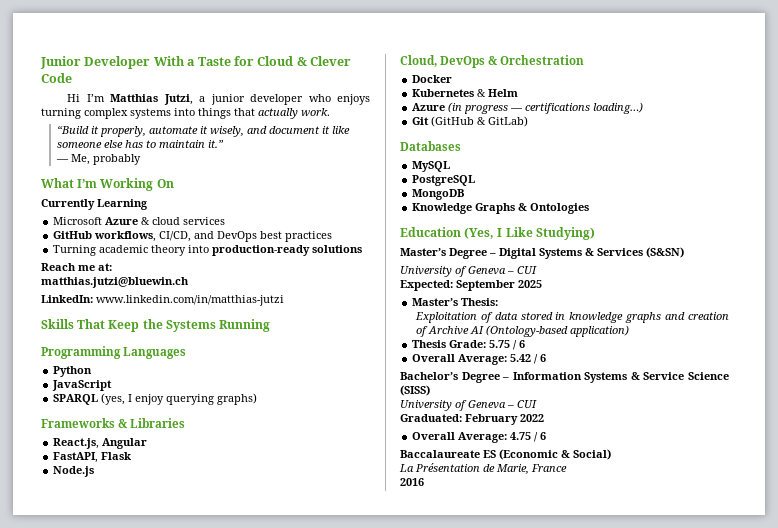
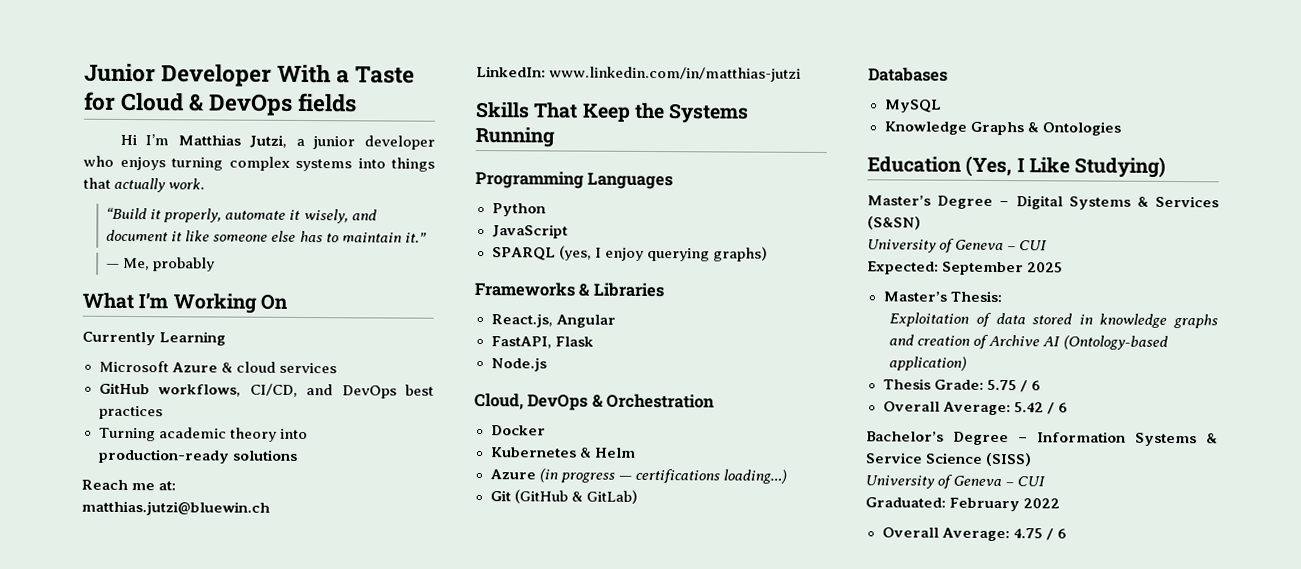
[310,56,351,66] [41,73,72,83] Clever Code -> [208,92,358,116] DevOps fields
[412,175,476,186] [412,189,465,200] // PostgreSQL // MongoDB -> (942, 106) none
[400,449,611,460] [399,463,567,475] [400,478,424,486] // Baccalaureate ES (Economic & Social) // La Présentation de Marie, France // 2016 -> (1067, 533) none

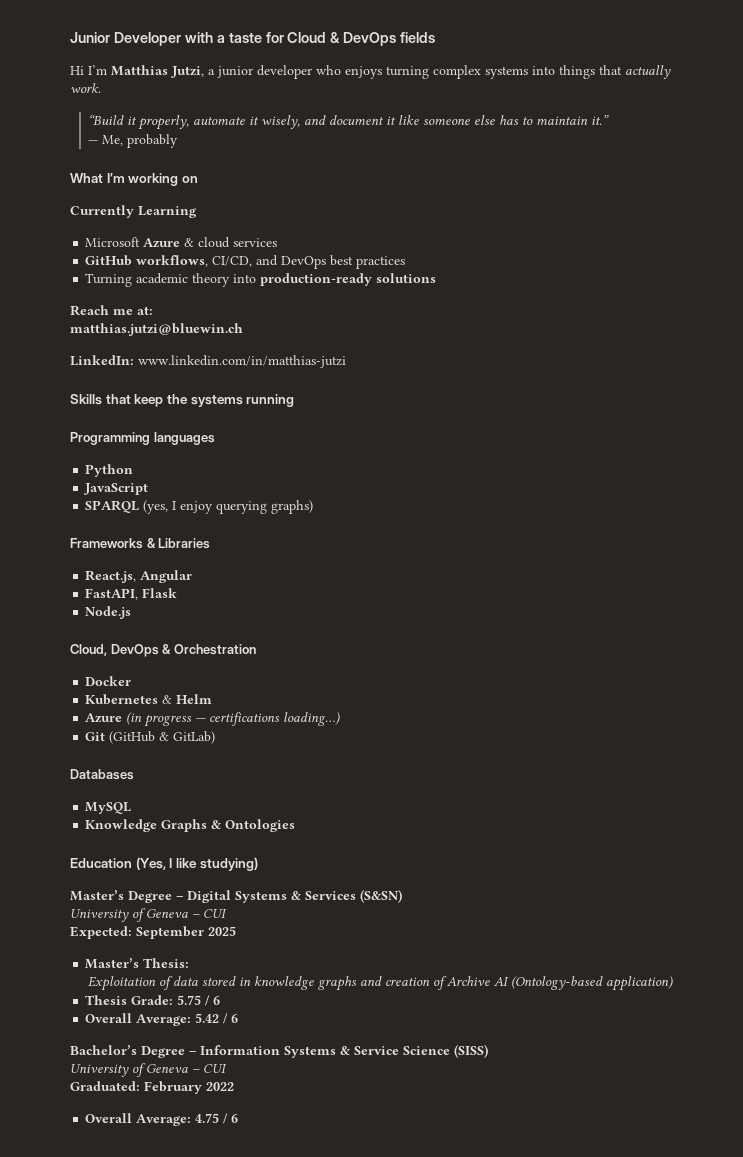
[277,63,416,84] With a Taste -> [184,32,262,43] with a taste
[172,293,288,314] Working On -> [128,173,198,186] working on
[533,102,750,124] [475,126,555,148] That Keep the Systems Running -> [105,394,295,407] that keep the systems running
[587,172,674,190] Languages -> [153,432,215,445] languages
[1028,156,1167,178] Like Studying) -> [175,857,258,871] like studying)

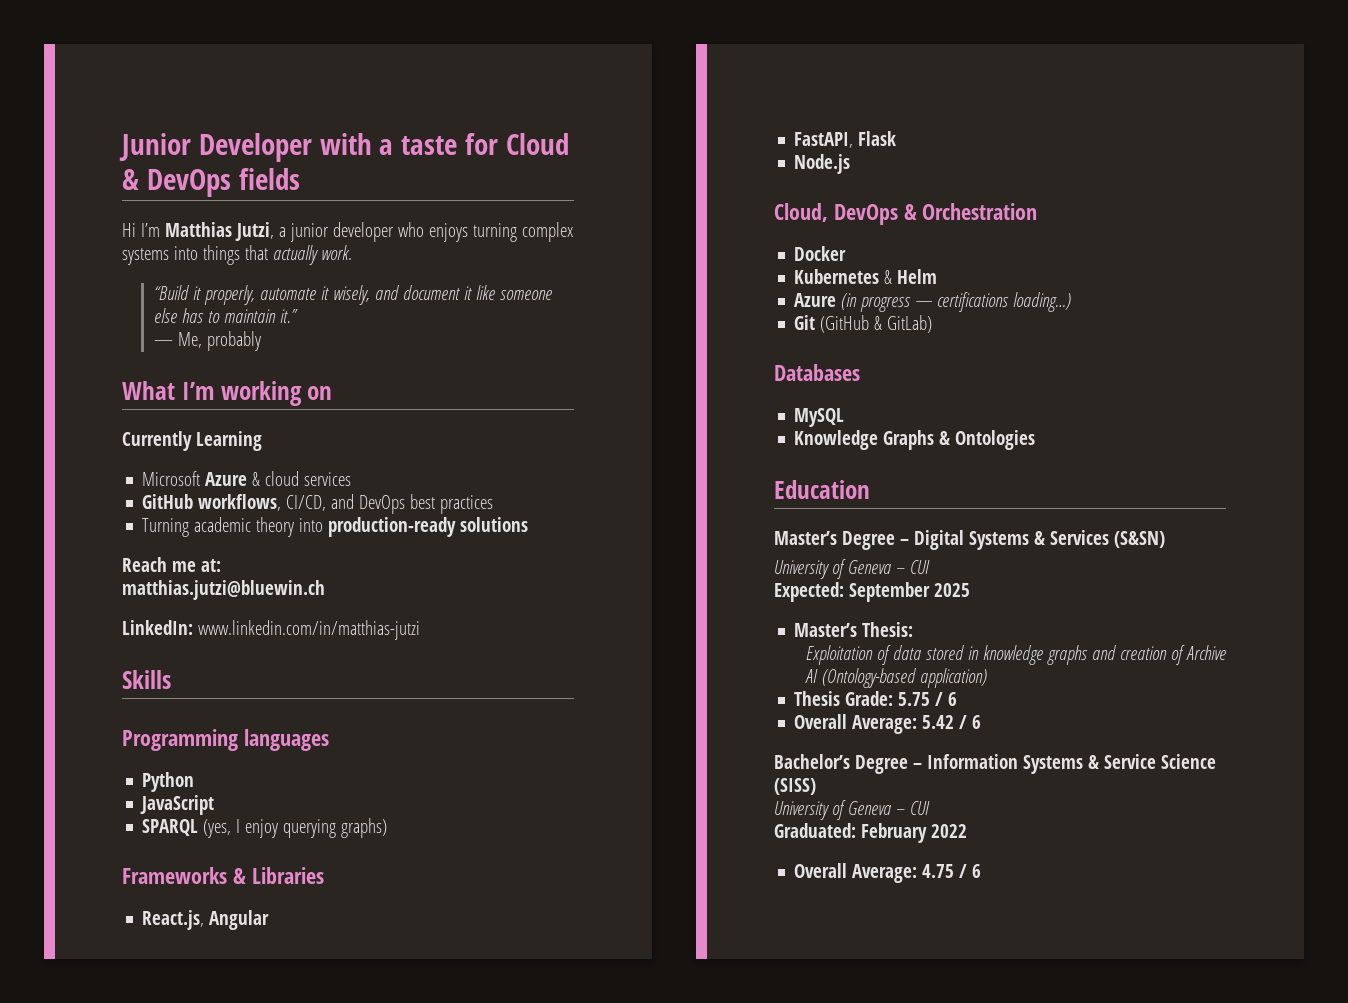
[105,394,295,407] that keep the systems running -> (171, 679) none
[135,857,258,871] (Yes, I like studying) -> (870, 489) none

